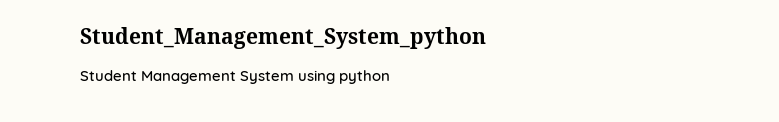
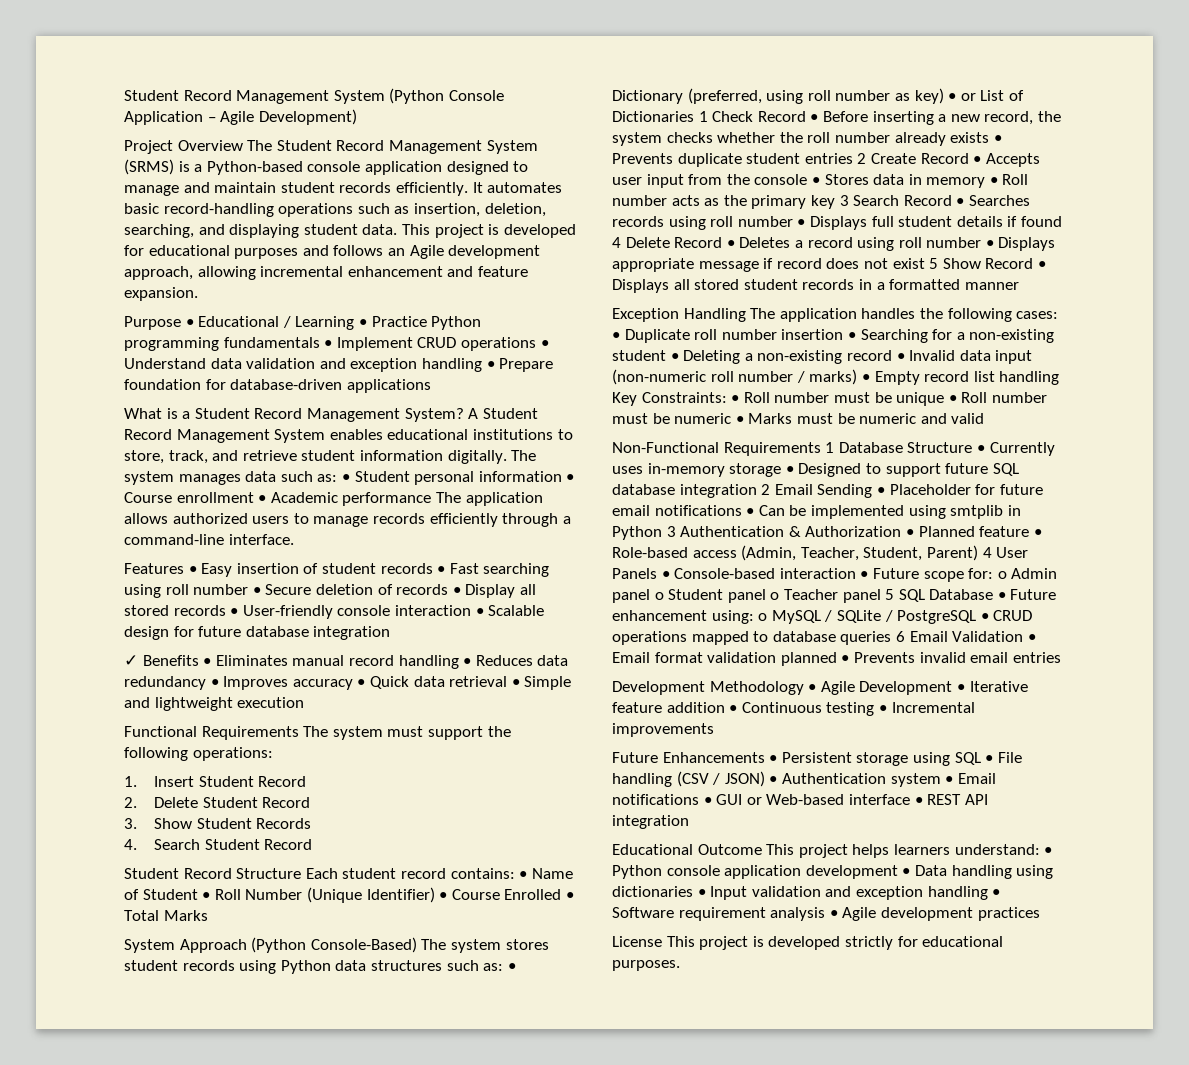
[80,27,486,49] [80,70,391,84] Student_Management_System_python // Student Management System using python -> [124,88,504,104] [124,109,357,125] [124,140,538,154] [124,159,529,175] [124,182,563,196] [124,203,546,217] [124,224,576,238] [124,245,541,259] [124,266,528,280] [124,287,198,301] [124,316,482,330] [124,337,549,351] [124,358,554,372] [124,379,431,393] [124,408,538,422] [124,429,573,443] [124,450,537,464] [124,471,575,485] [124,492,543,506] [124,513,571,527] [124,534,294,545] [124,563,550,577] [124,584,536,598] [124,605,545,619] [124,626,391,640] [124,655,569,669] [124,676,572,690] [124,697,305,711] [124,726,511,740] [124,747,273,761] [124,776,307,787] [124,797,311,808] [124,818,312,829] [124,839,313,850] [124,868,573,879] [124,887,574,903] [124,910,208,921] [124,937,549,953] [124,960,516,974] [612,88,1024,104] [612,111,1061,125] [612,132,1002,146] [612,153,1040,167] [612,174,1029,188] [612,195,1030,209] [612,216,1062,230] [612,237,1056,251] [612,258,1046,272] [612,279,1019,293] [612,308,1059,322] [612,329,1055,343] [612,350,1033,364] [612,369,1060,385] [612,392,1047,406] [612,413,985,424] [612,442,1055,456] [612,463,1019,477] [612,484,1043,498] [612,505,1021,519] [612,526,1042,540] [612,545,1029,561] [612,568,1058,582] [612,589,1057,603] [612,610,1033,624] [612,631,1036,645] [612,652,1061,666] [612,681,1028,695] [612,702,975,716] [612,723,714,737] [612,752,1022,766] [612,771,996,787] [612,794,988,805] [612,815,689,829] [612,844,1053,858] [612,865,1054,879] [612,886,1001,900] [612,907,1040,921] [612,936,1004,950] [612,960,680,971] Student Record Management System (Python Console Application – Agile Development) // Project Overview The Student Record Management System (SRMS) is a Python-based console application designed to manage and maintain student records efficiently. It automates basic record-handling operations such as insertion, deletion, searching, and displaying student data. This project is developed for educational purposes and follows an Agile development approach, allowing incremental enhancement and feature expansion. // Purpose • Educational / Learning • Practice Python programming fundamentals • Implement CRUD operations • Understand data validation and exception handling • Prepare foundation for database-driven applications // What is a Student Record Management System? A Student Record Management System enables educational institutions to store, track, and retrieve student information digitally. The system manages data such as: • Student personal information • Course enrollment • Academic performance The application allows authorized users to manage records efficiently through a command-line interface. // Features • Easy insertion of student records • Fast searching using roll number • Secure deletion of records • Display all stored records • User-friendly console interaction • Scalable design for future database integration // ✓ Benefits • Eliminates manual record handling • Reduces data redundancy • Improves accuracy • Quick data retrieval • Simple and lightweight execution // Functional Requirements The system must support the following operations: // 1. Insert Student Record // 2. Delete Student Record // 3. Show Student Records // 4. Search Student Record // Student Record Structure Each student record contains: • Name of Student • Roll Number (Unique Identifier) • Course Enrolled • Total Marks // System Approach (Python Console-Based) The system stores student records using Python data structures such as: • Dictionary (preferred, using roll number as key) • or List of Dictionaries 1 Check Record • Before inserting a new record, the system checks whether the roll number already exists • Prevents duplicate student entries 2 Create Record • Accepts user input from the console • Stores data in memory • Roll number acts as the primary key 3 Search Record • Searches records using roll number • Displays full student details if found 4 Delete Record • Deletes a record using roll number • Displays appropriate message if record does not exist 5 Show Record • Displays all stored student records in a formatted manner // Exception Handling The application handles the following cases: • Duplicate roll number insertion • Searching for a non-existing student • Deleting a non-existing record • Invalid data input (non-numeric roll number / marks) • Empty record list handling Key Constraints: • Roll number must be unique • Roll number must be numeric • Marks must be numeric and valid // Non-Functional Requirements 1 Database Structure • Currently uses in-memory storage • Designed to support future SQL database integration 2 Email Sending • Placeholder for future email notifications • Can be implemented using smtplib in Python 3 Authentication & Authorization • Planned feature • Role-based access (Admin, Teacher, Student, Parent) 4 User Panels • Console-based interaction • Future scope for: o Admin panel o Student panel o Teacher panel 5 SQL Database • Future enhancement using: o MySQL / SQLite / PostgreSQL • CRUD operations mapped to database queries 6 Email Validation • Email format validation planned • Prevents invalid email entries // Development Methodology • Agile Development • Iterative feature addition • Continuous testing • Incremental improvements // Future Enhancements • Persistent storage using SQL • File handling (CSV / JSON) • Authentication system • Email notifications • GUI or Web-based interface • REST API integration // Educational Outcome This project helps learners understand: • Python console application development • Data handling using dictionaries • Input validation and exception handling • Software requirement analysis • Agile development practices // License This project is developed strictly for educational purposes.

